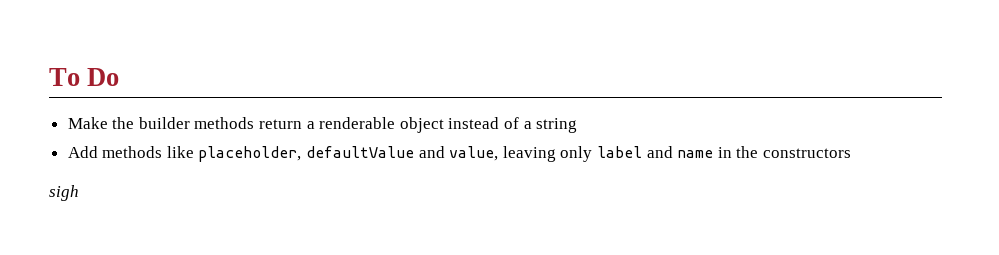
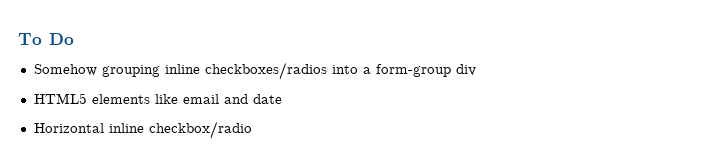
[67,117,578,133] [67,146,851,162] [49,185,79,201] Make the builder methods return a renderable object instead of a string // Add methods like placeholder, defaultValue and value, leaving only label and name in the constructors // sigh -> [33,62,476,80] [33,93,282,104] [33,121,252,139] Somehow grouping inline checkboxes/radios into a form-group div // HTML5 elements like email and date // Horizontal inline checkbox/radio

